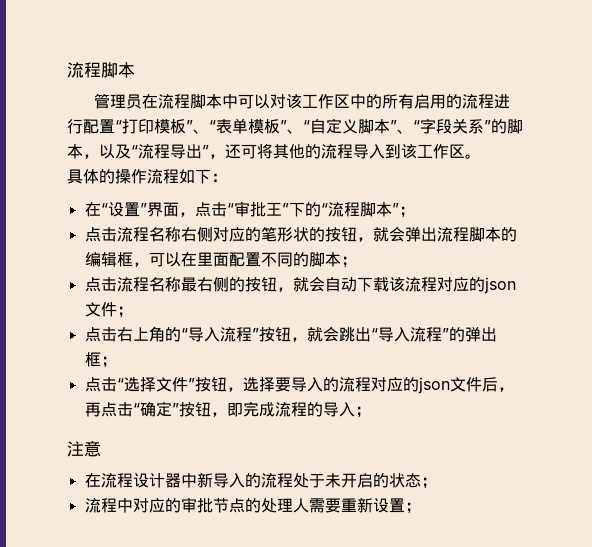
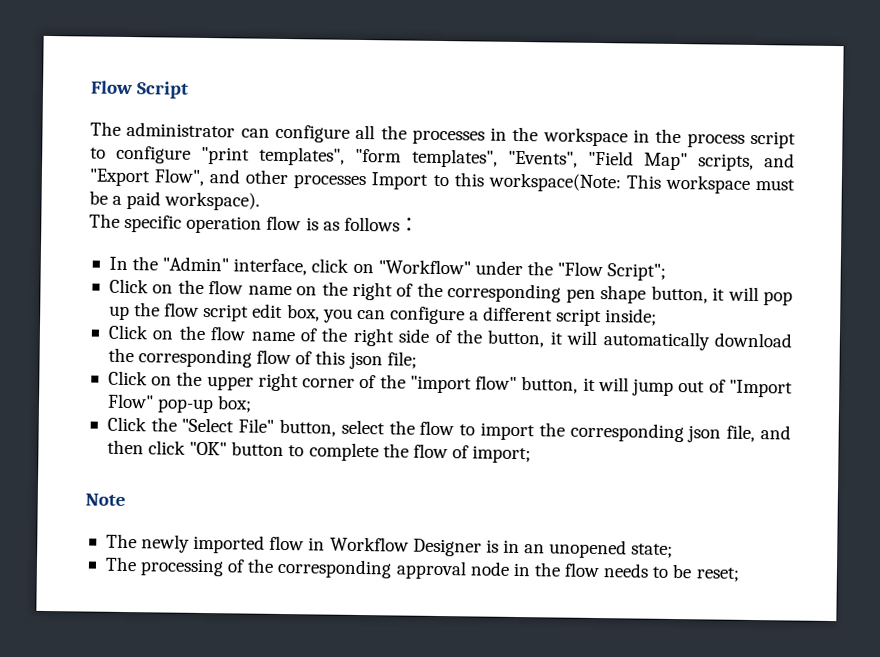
[67,62,135,78] [93,93,510,109] [67,118,523,134] [67,143,481,159] [67,169,227,184] [84,201,415,218] [84,226,517,242] [84,252,357,268] [84,276,516,294] [84,302,133,318] [84,326,497,342] [84,352,117,368] [84,377,514,394] [84,401,371,418] [67,441,101,457] [84,472,437,489] [84,497,421,514] 流程脚本 // 管理员在流程脚本中可以对该工作区中的所有启用的流程进行配置“打印模板”、“表单模板”、“自定义脚本”、“字段关系”的脚本，以及“流程导出”，还可将其他的流程导入到该工作区。 // 具体的操作流程如下： // 在“设置”界面，点击“审批王”下的“流程脚本”； // 点击流程名称右侧对应的笔形状的按钮，就会弹出流程脚本的编辑框，可以在里面配置不同的脚本； // 点击流程名称最右侧的按钮，就会自动下载该流程对应的json文件； // 点击右上角的“导入流程”按钮，就会跳出“导入流程”的弹出框； // 点击“选择文件”按钮，选择要导入的流程对应的json文件后，再点击“确定”按钮，即完成流程的导入； // 注意 // 在流程设计器中新导入的流程处于未开启的状态； // 流程中对应的审批节点的处理人需要重新设置； -> [90,80,190,99] [90,121,796,149] [90,145,796,171] [89,168,795,194] [89,190,261,211] [89,213,419,234] [108,256,667,281] [108,278,794,306] [108,302,658,327] [107,324,792,351] [107,347,417,370] [107,370,794,398] [106,393,253,414] [106,416,791,443] [106,439,532,464] [85,493,126,507] [105,533,674,559] [104,556,739,582] Flow Script // The administrator can configure all the processes in the workspace in the process script to configure "print templates", "form templates", "Events", "Field Map" scripts, and "Export Flow", and other processes Import to this workspace(Note: This workspace must be a paid workspace). // The specific operation flow is as follows： // In the "Admin" interface, click on "Workflow" under the "Flow Script"; // Click on the flow name on the right of the corresponding pen shape button, it will pop up the flow script edit box, you can configure a different script inside; // Click on the flow name of the right side of the button, it will automatically download the corresponding flow of this json file; // Click on the upper right corner of the "import flow" button, it will jump out of "Import Flow" pop-up box; // Click the "Select File" button, select the flow to import the corresponding json file, and then click "OK" button to complete the flow of import; // Note // The newly imported flow in Workflow Designer is in an unopened state; // The processing of the corresponding approval node in the flow needs to be reset;

